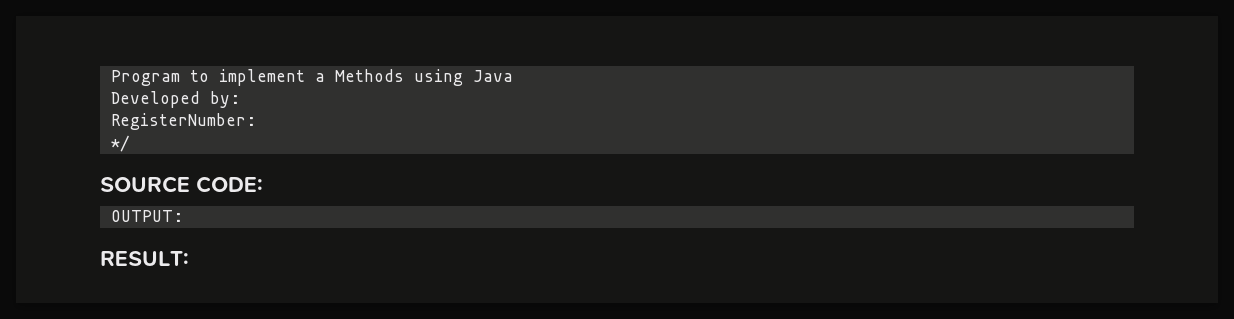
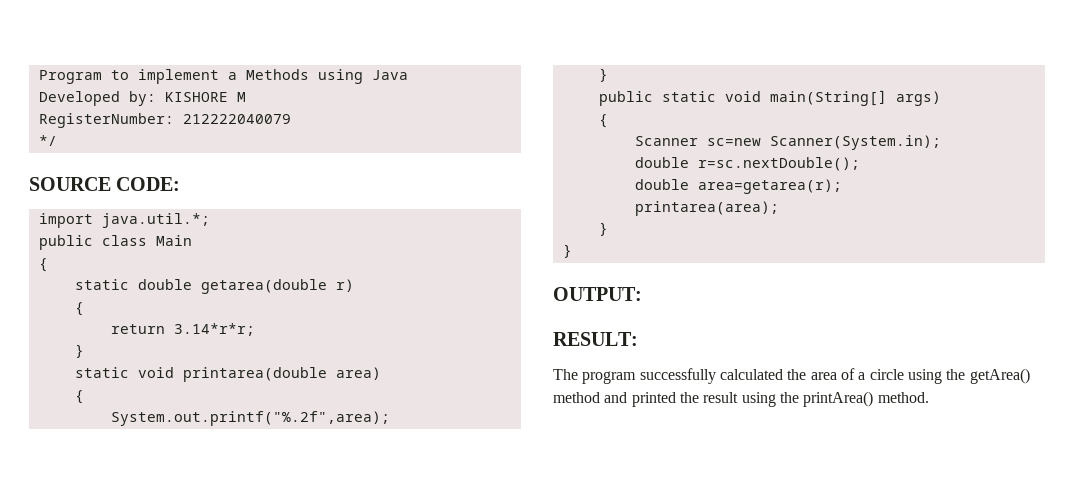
(240, 99) none -> [164,92,246,102] KISHORE M
(256, 121) none -> [182,114,291,124] 212222040079
[110,210,183,222] [100,251,189,266] OUTPUT: // RESULT: -> [38,213,210,228] [38,235,192,250] [38,258,48,272] [74,279,354,294] [74,302,84,316] [110,323,255,336] [74,344,84,358] [74,367,381,382] [74,390,84,404] [110,411,390,426] [598,68,608,82] [598,90,941,106] [598,114,608,128] [634,135,941,150] [634,157,860,171] [634,179,842,194] [634,201,779,216] [598,222,608,236] [562,244,572,258] [553,287,642,301] [553,332,638,346] [553,368,1030,384] [553,391,929,407] import java.util.*; // public class Main // { // static double getarea(double r) // { // return 3.14*r*r; // } // static void printarea(double area) // { // System.out.printf("%.2f",area); // } // public static void main(String[] args) // { // Scanner sc=new Scanner(System.in); // double r=sc.nextDouble(); // double area=getarea(r); // printarea(area); // } // } // OUTPUT: // RESULT: // The program successfully calculated the area of a circle using the getArea() method and printed the result using the printArea() method.

